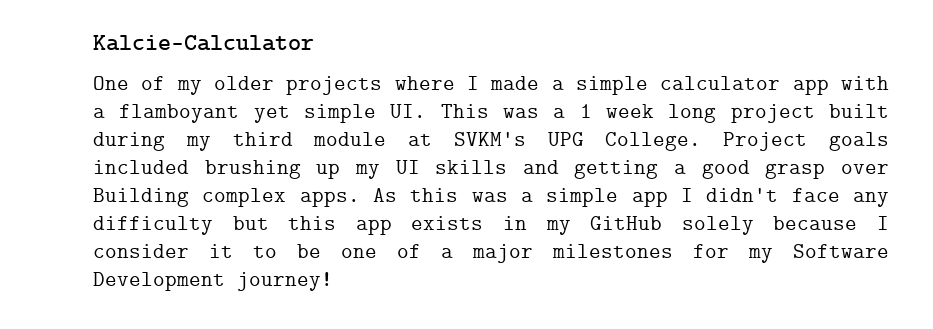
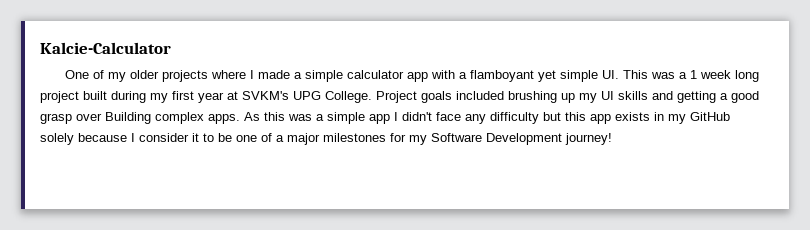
[232,132,387,146] third module -> [172,91,224,103] first year

